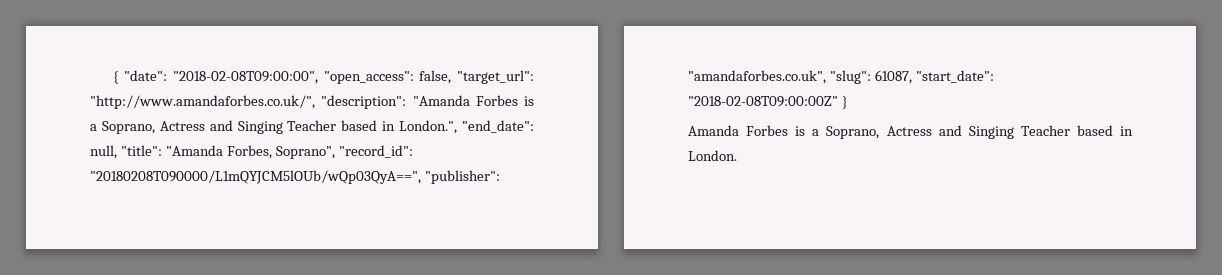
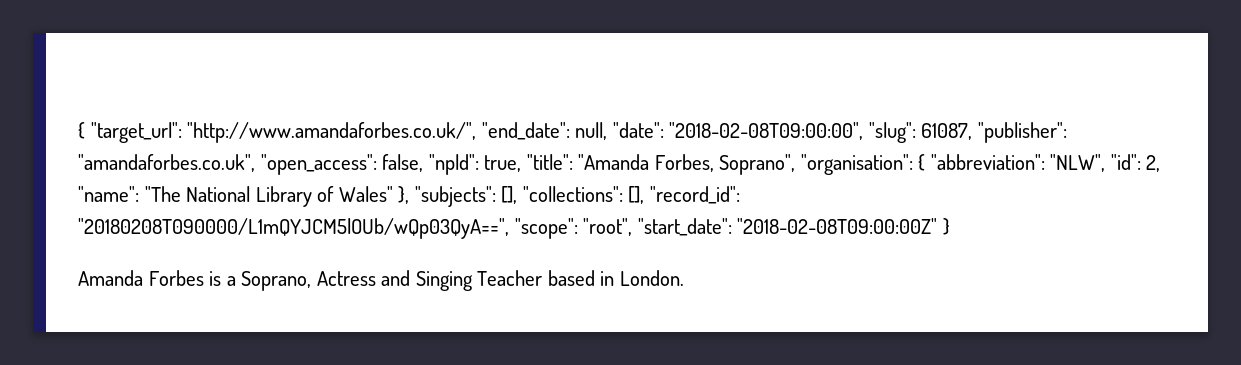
[112,70,534,84] [90,95,534,109] [90,120,534,134] [90,145,413,159] [90,170,500,184] [688,70,912,84] { "date": "2018-02-08T09:00:00", "open_access": false, "target_url": "http://www.amandaforbes.co.uk/", "description": "Amanda Forbes is a Soprano, Actress and Singing Teacher based in London.", "end_date": null, "title": "Amanda Forbes, Soprano", "record_id": "20180208T090000/L1mQYJCM5lOUb/wQp03QyA==", "publisher": "amandaforbes.co.uk", "slug": 61087, -> [78,122,1067,143] [78,154,1161,175] [78,186,740,207] [78,218,633,239] { "target_url": "http://www.amandaforbes.co.uk/", "end_date": null, "date": "2018-02-08T09:00:00", "slug": 61087, "publisher": "amandaforbes.co.uk", "open_access": false, "npld": true, "title": "Amanda Forbes, Soprano", "organisation": { "abbreviation": "NLW", "id": 2, "name": "The National Library of Wales" }, "subjects": [], "collections": [], "record_id": "20180208T090000/L1mQYJCM5lOUb/wQp03QyA==", "scope": "root",

